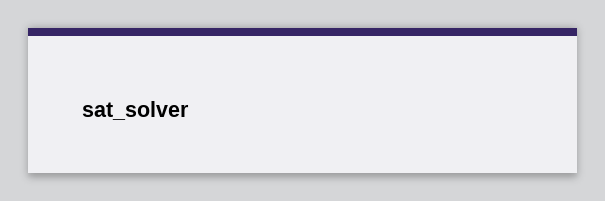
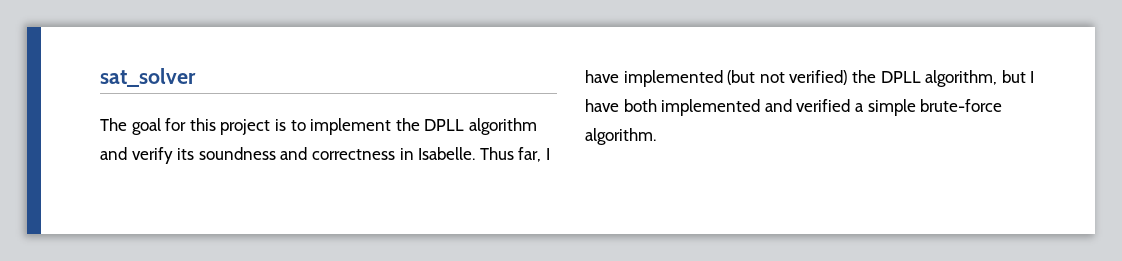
(189, 110) none -> [100,118,537,135] [100,147,550,164] [585,70,1035,87] [585,99,1003,116] [585,128,656,145] // The goal for this project is to implement the DPLL algorithm and verify its soundness and correctness in Isabelle. Thus far, I have implemented (but not verified) the DPLL algorithm, but I have both implemented and verified a simple brute-force algorithm.

